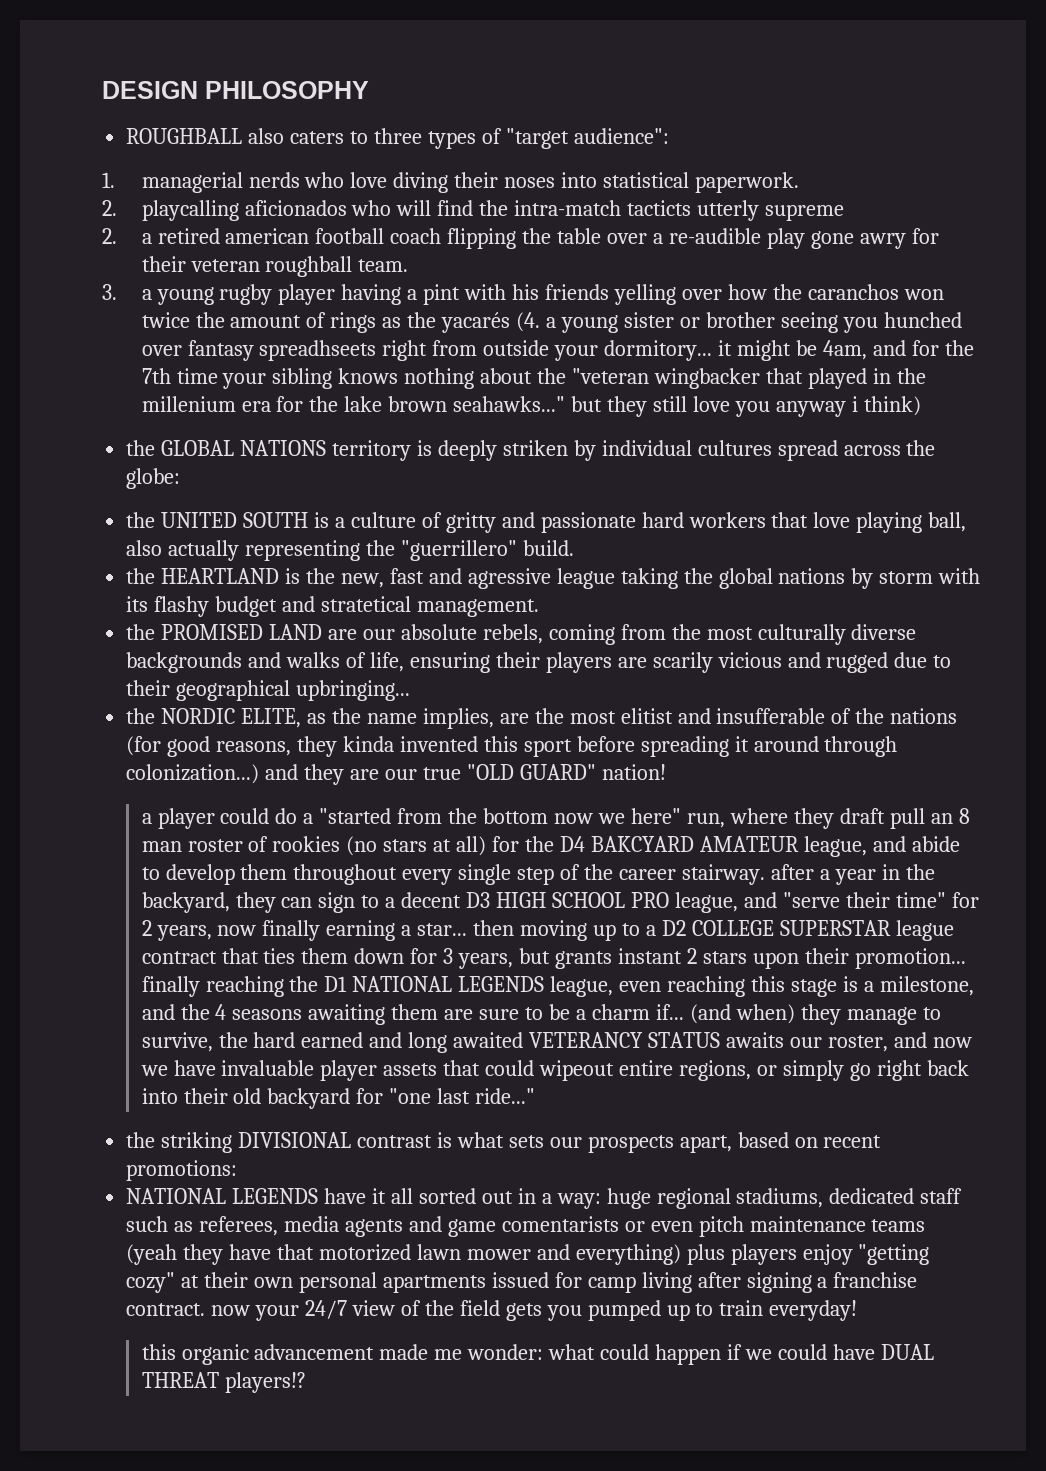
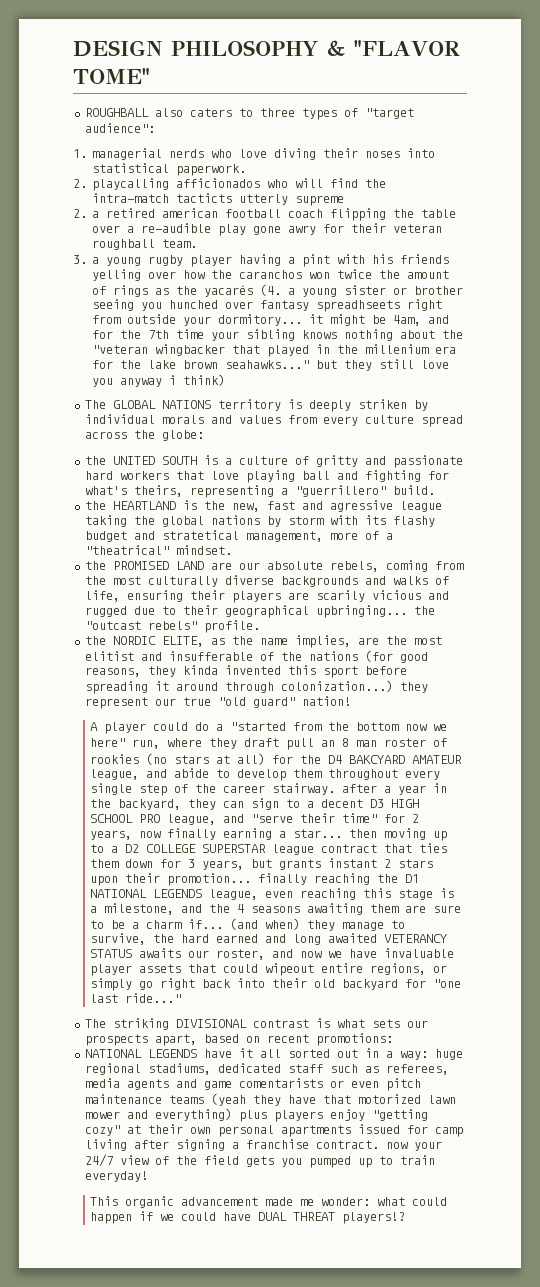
(369, 90) none -> [327,40,460,56] [73,68,150,84] & "FLAVOR TOME"
[244,200,347,216] aficionados -> [176,178,261,188] afficionados
[126,440,156,456] the -> [84,400,106,409] The
[697,440,772,456] cultures -> [161,415,414,426] morals and values from every culture
[928,512,967,532] [126,540,396,561] ball, also actually representing the -> [301,470,449,482] [84,485,288,498] ball and fighting for what's theirs, representing a
[416,599,539,617] management. -> [245,531,393,542] [84,545,232,555] management, more of a "theatrical" mindset.
(411, 690) none -> [413,606,435,615] [84,620,260,633] the "outcast rebels" profile.
[265,764,596,785] and they are our true "OLD GUARD" -> [399,682,428,693] [84,697,295,709] they represent our true "old guard"
[141,813,152,824] a -> [90,722,99,731] A
[126,1132,156,1148] the -> [84,1019,106,1028] The
[141,1344,176,1360] this -> [90,1196,119,1206] This

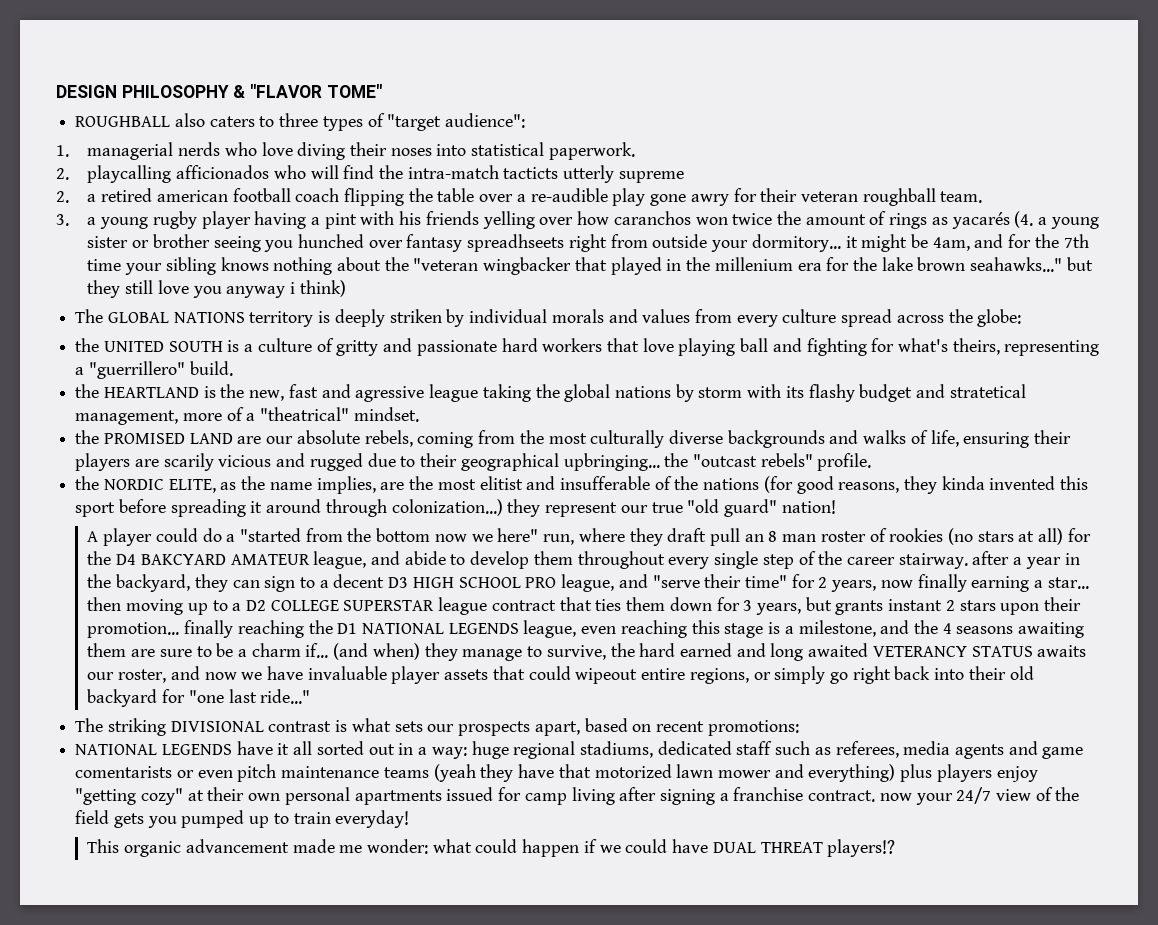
[211,270,233,279] the -> (610, 218) none
[176,286,198,295] the -> (948, 221) none

